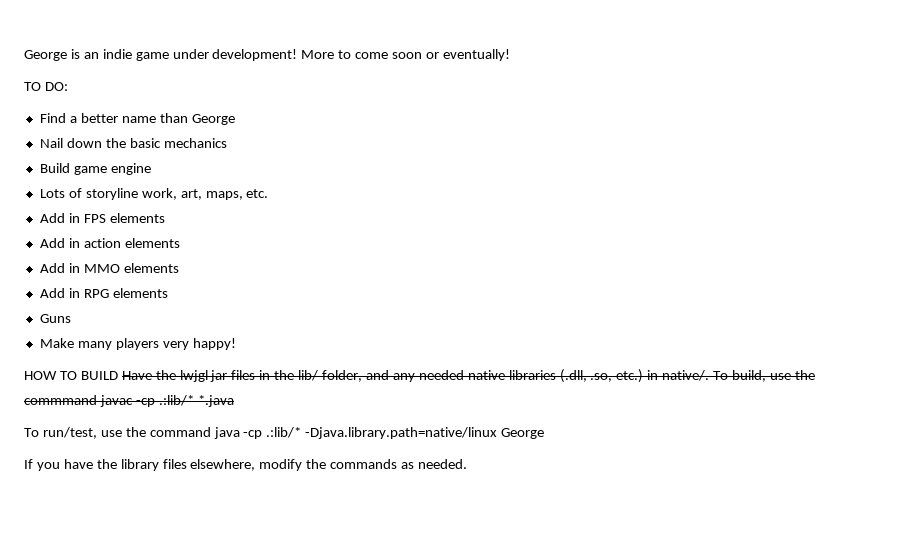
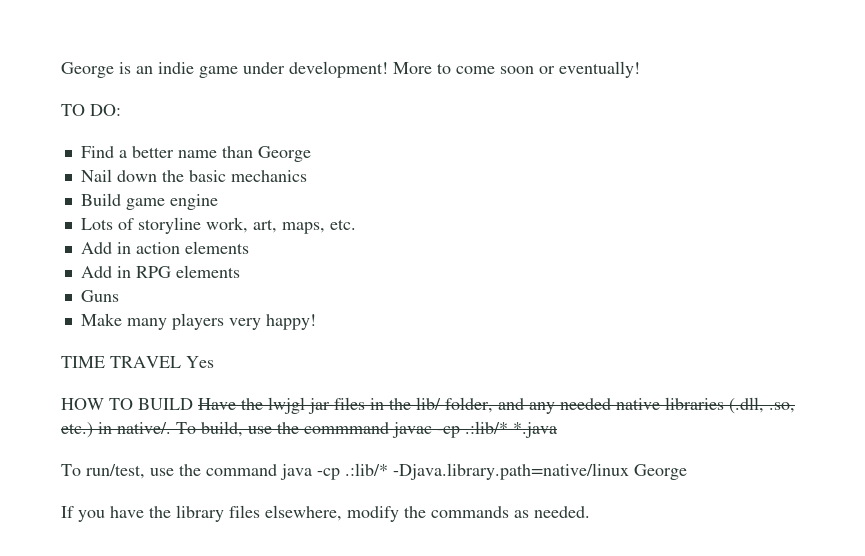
[39,213,165,223] // Add in FPS elements -> (356, 224) none
[39,263,179,273] // Add in MMO elements -> (249, 247) none
(236, 344) none -> [61,356,214,368] // TIME TRAVEL Yes

